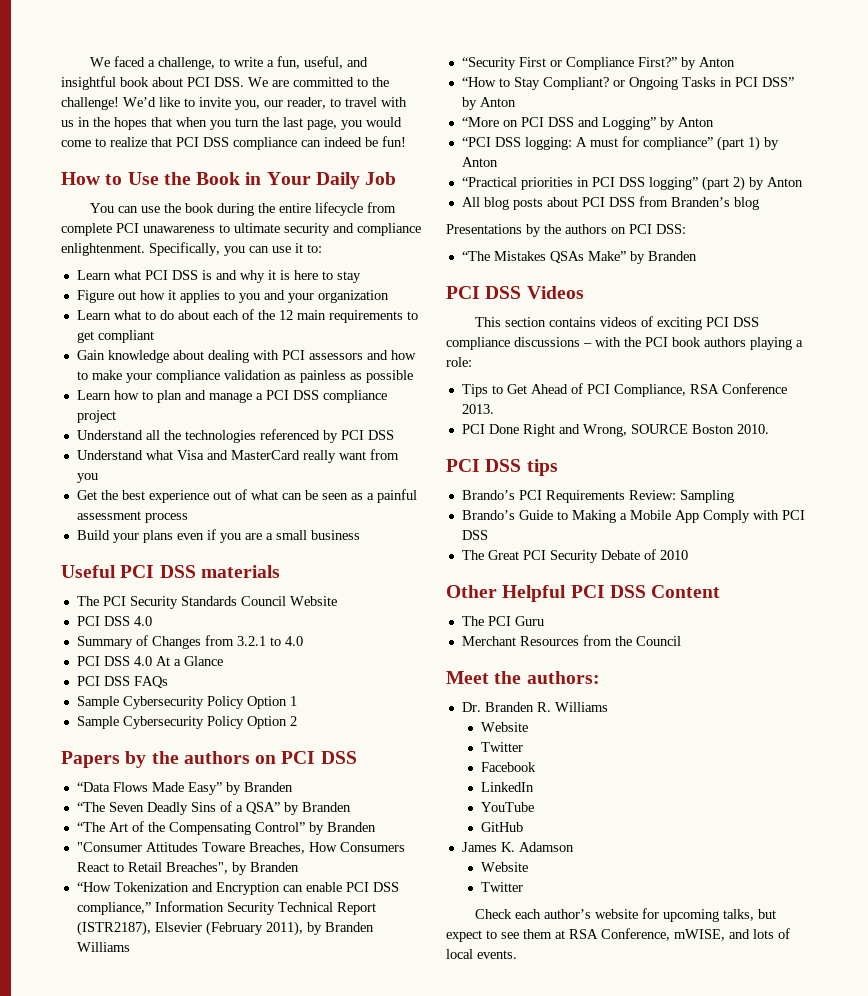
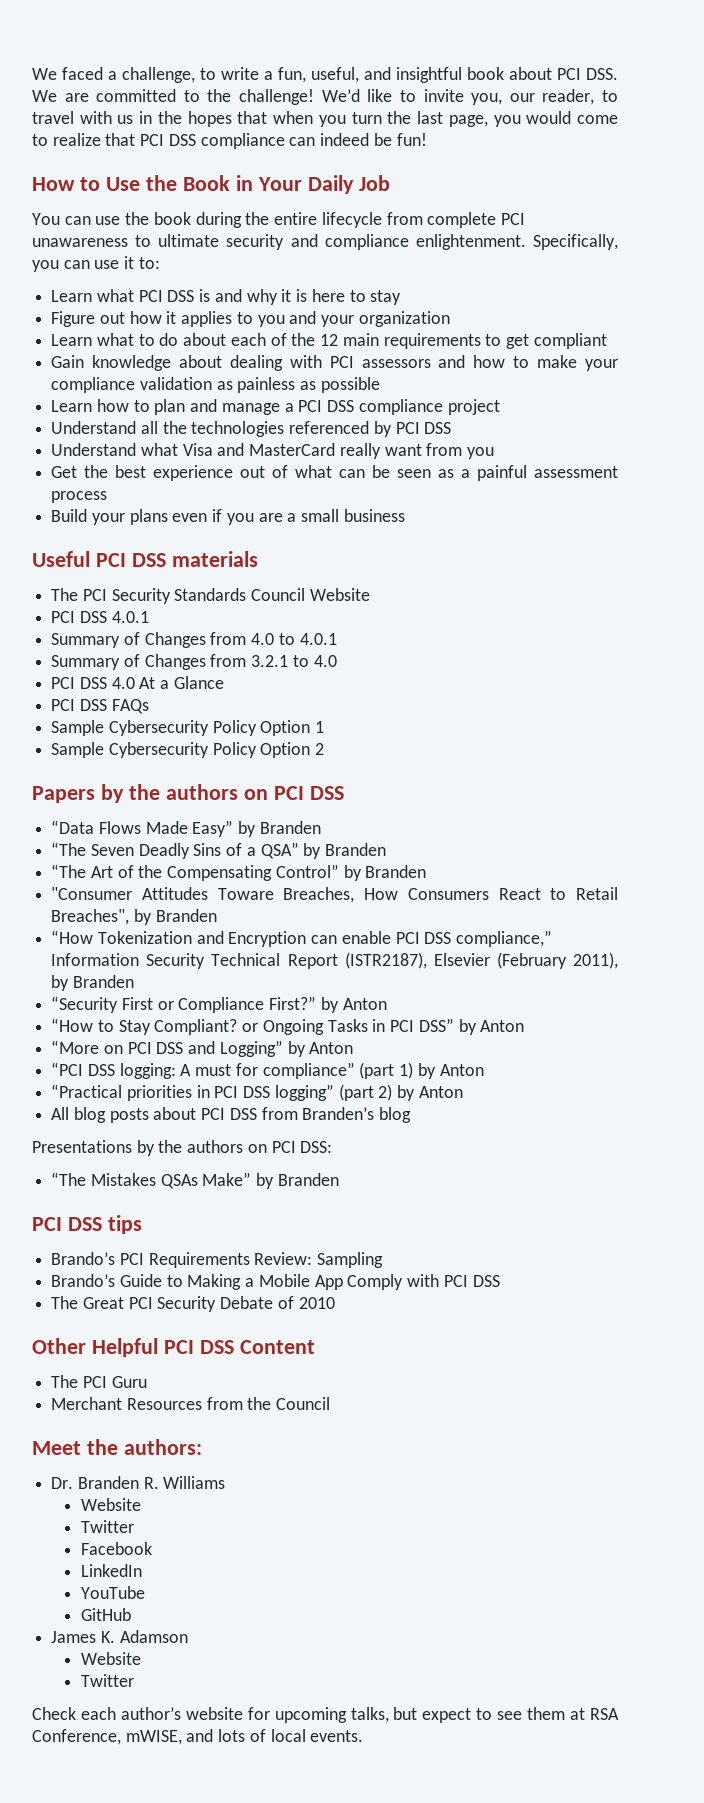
[133,616,152,626] 4.0 -> [111,611,149,623] [51,632,337,648] 4.0.1 // Summary of Changes from 4.0 to 4.0.1
[76,942,130,952] Williams -> (134, 981) none
[446,286,584,299] [474,316,759,330] [446,337,803,350] [446,357,472,367] [461,383,787,397] [461,404,494,414] [461,424,769,437] // PCI DSS Videos // This section contains videos of exciting PCI DSS compliance discussions – with the PCI book authors playing a role: // Tips to Get Ahead of PCI Compliance, RSA Conference 2013. // PCI Done Right and Wrong, SOURCE Boston 2010. -> (339, 1179) none

